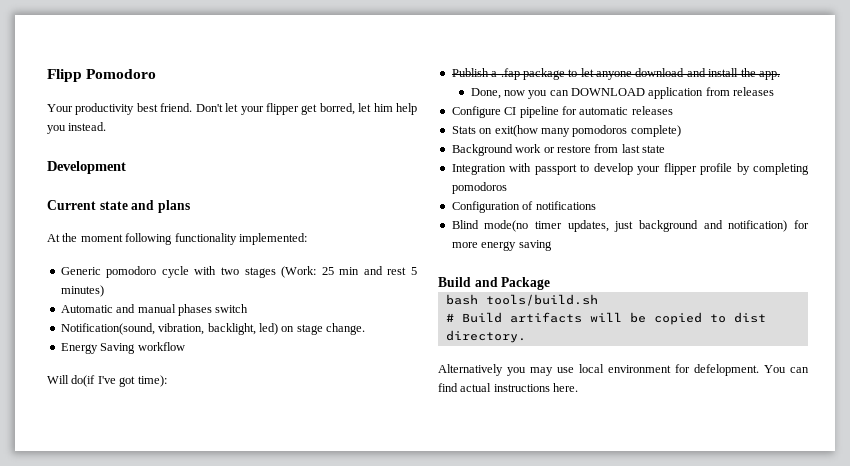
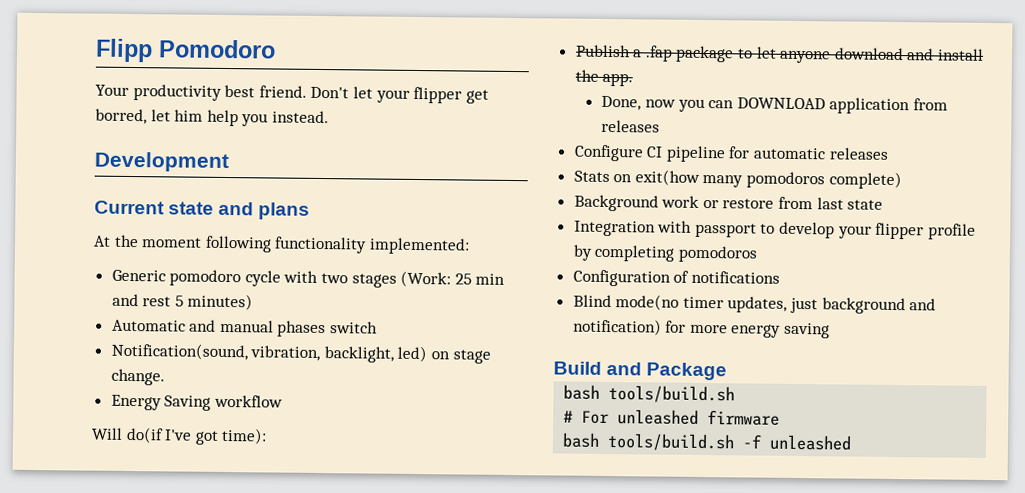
[461,312,766,325] [445,330,526,343] [438,364,809,376] [438,383,579,392] Build artifacts will be copied to dist directory. // Alternatively you may use local environment for defelopment. You can find actual instructions here. -> [581,409,781,426] [562,432,853,452] For unleashed firmware // bash tools/build.sh -f unleashed

